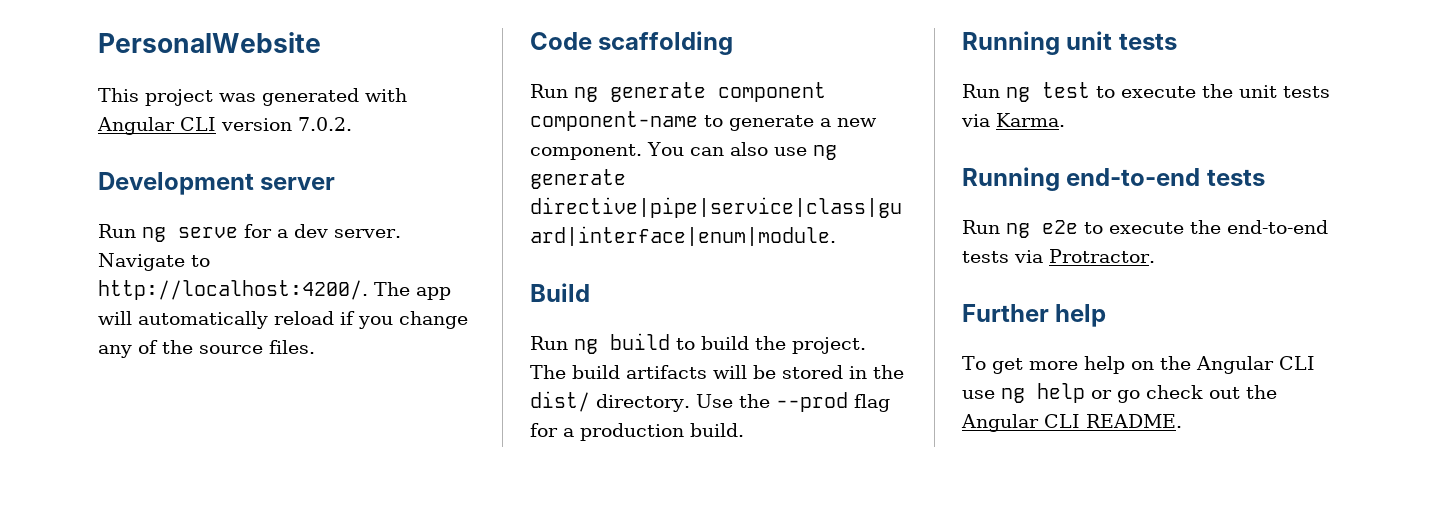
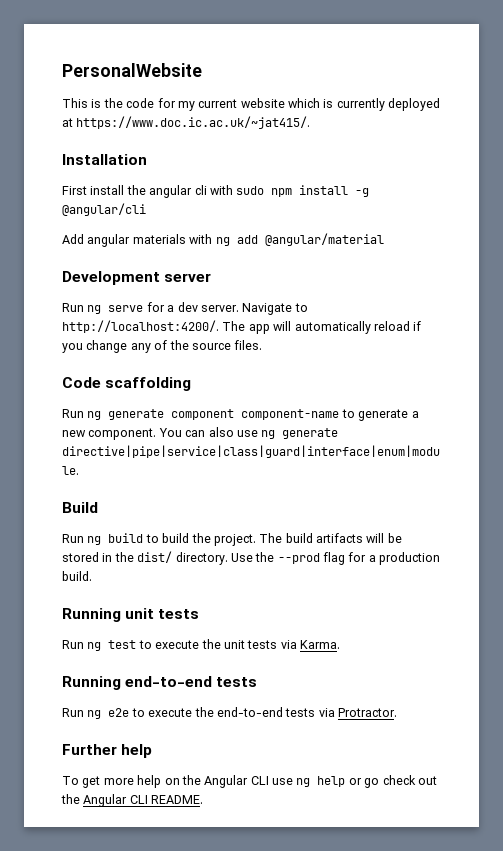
[145,88,407,106] [97,117,352,135] project was generated with Angular CLI version 7.0.2. -> [91,98,441,111] [62,116,311,129] [62,154,147,165] [62,185,370,198] [62,203,146,216] [62,233,384,247] is the code for my current website which is currently deployed at https://www.doc.ic.ac.uk/~jat415/. // Installation // First install the angular cli with sudo npm install -g @angular/cli // Add angular materials with ng add @angular/material

